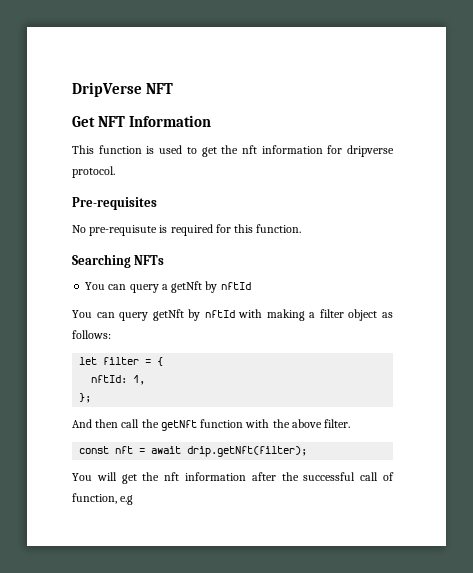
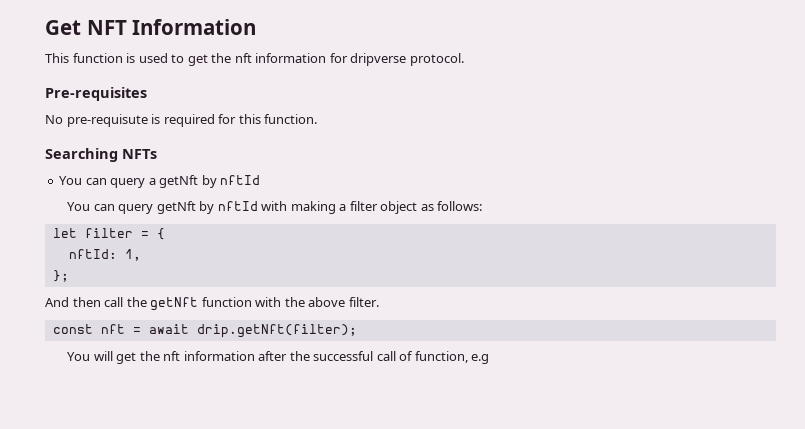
[72,82,173,97] DripVerse NFT // -> (45, 27) none

